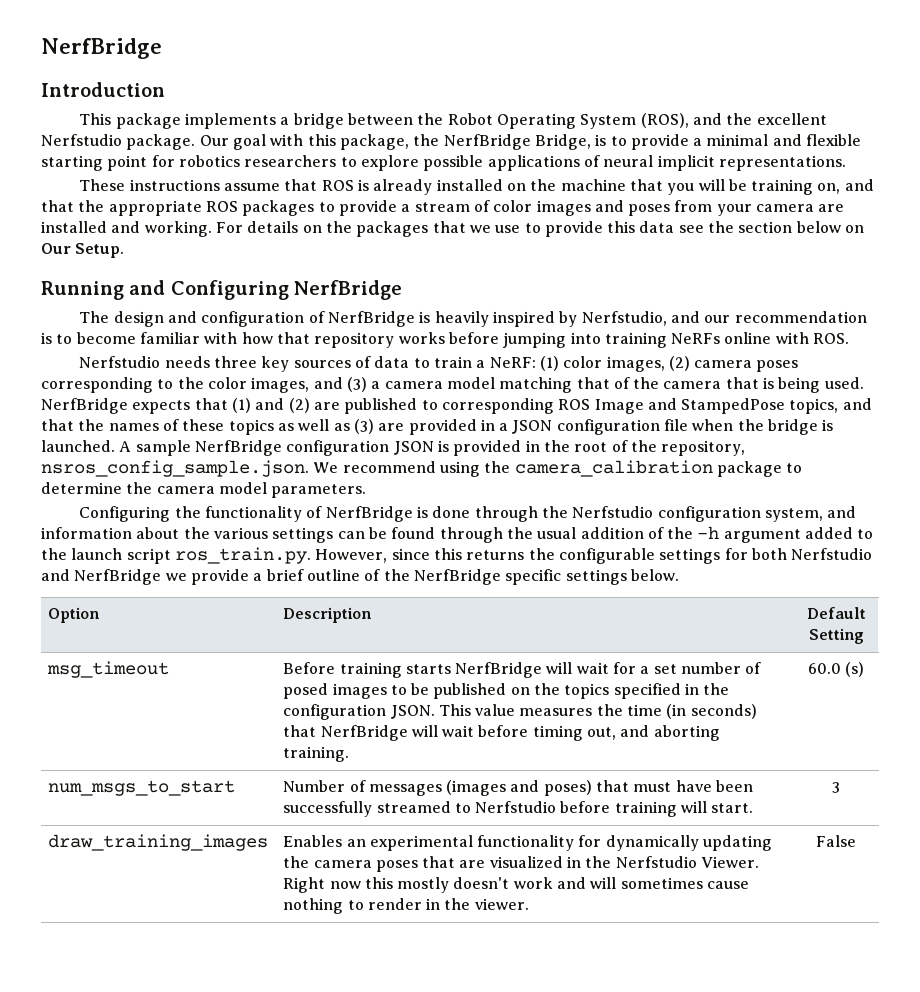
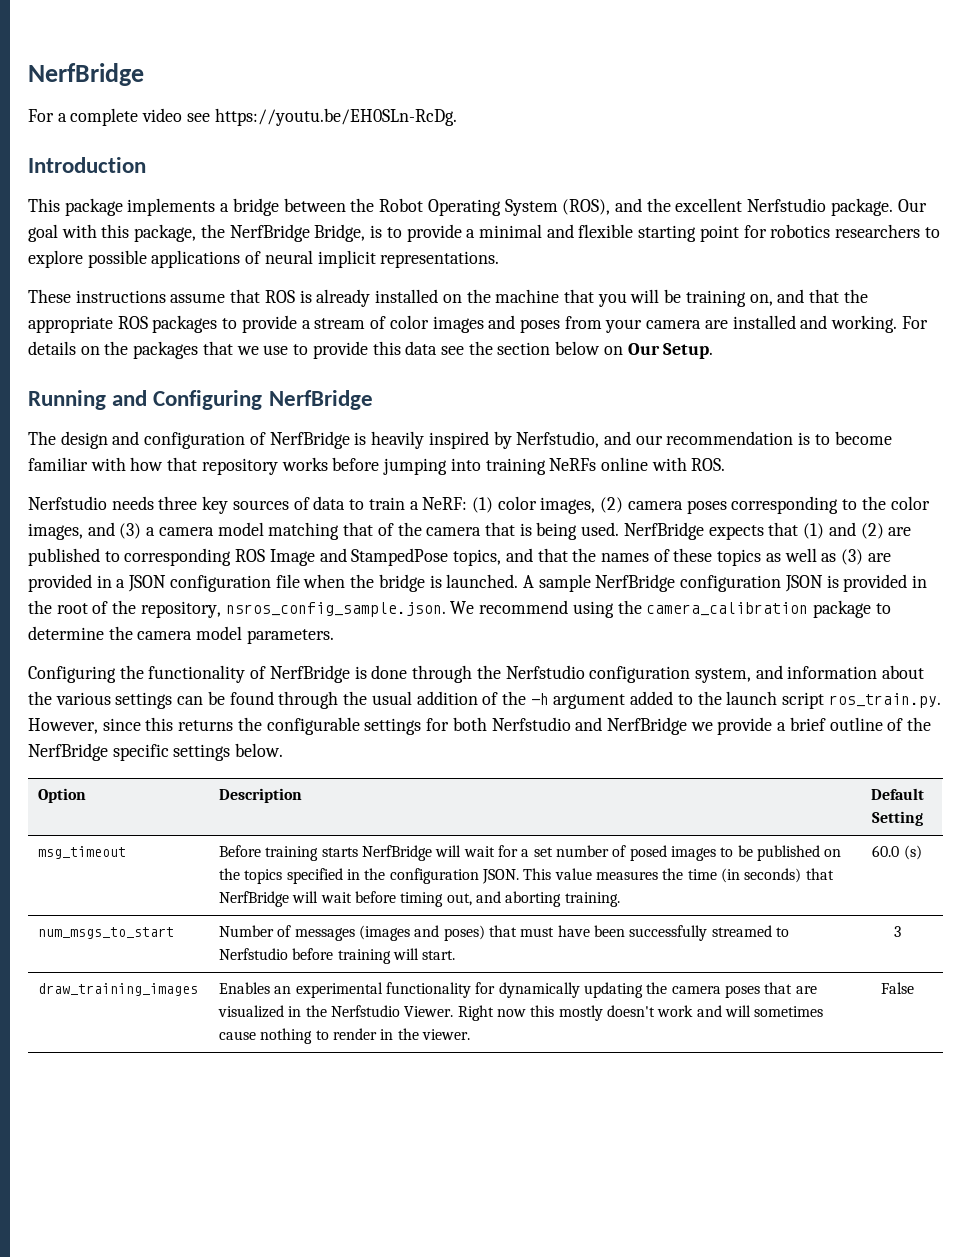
[41,38,162,59] NerfBridge -> [28,63,144,86] [28,108,457,126] NerfBridge // For a complete video see https://youtu.be/EH0SLn-RcDg.

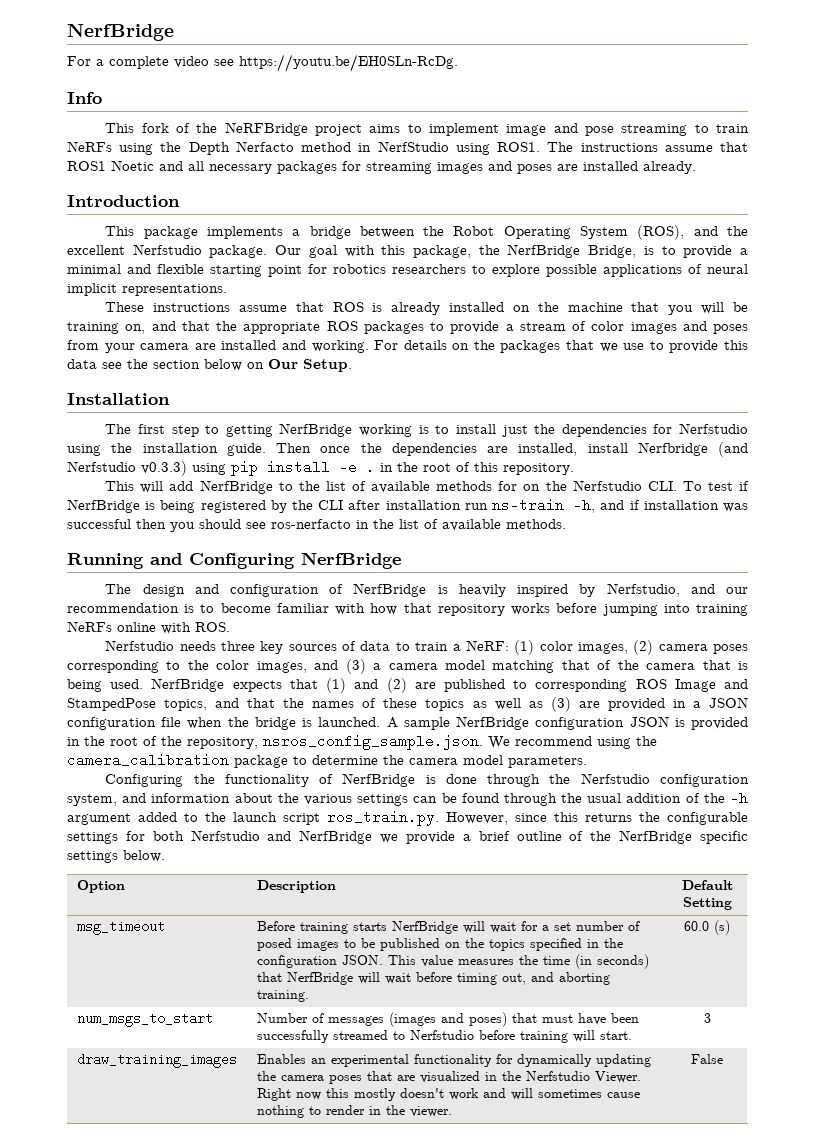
(457, 117) none -> [67,92,102,104] [105,122,749,136] [67,141,749,155] [67,160,696,174] // Info // This fork of the NeRFBridge project aims to implement image and pose streaming to train NeRFs using the Depth Nerfacto method in NerfStudio using ROS1. The instructions assume that ROS1 Noetic and all necessary packages for streaming images and poses are installed already.
(714, 351) none -> [67,393,170,405] [105,423,748,437] [67,442,748,457] [67,460,574,476] [105,480,749,494] [67,498,748,513] [67,519,566,532] // Installation // The first step to getting NerfBridge working is to install just the dependencies for Nerfstudio using the installation guide. Then once the dependencies are installed, install Nerfbridge (and Nerfstudio v0.3.3) using pip install -e . in the root of this repository. // This will add NerfBridge to the list of available methods for on the Nerfstudio CLI. To test if NerfBridge is being registered by the CLI after installation run ns-train -h, and if installation was successful then you should see ros-nerfacto in the list of available methods.

